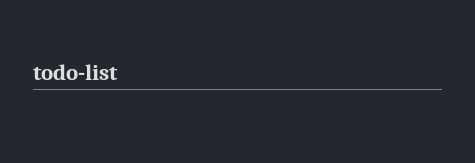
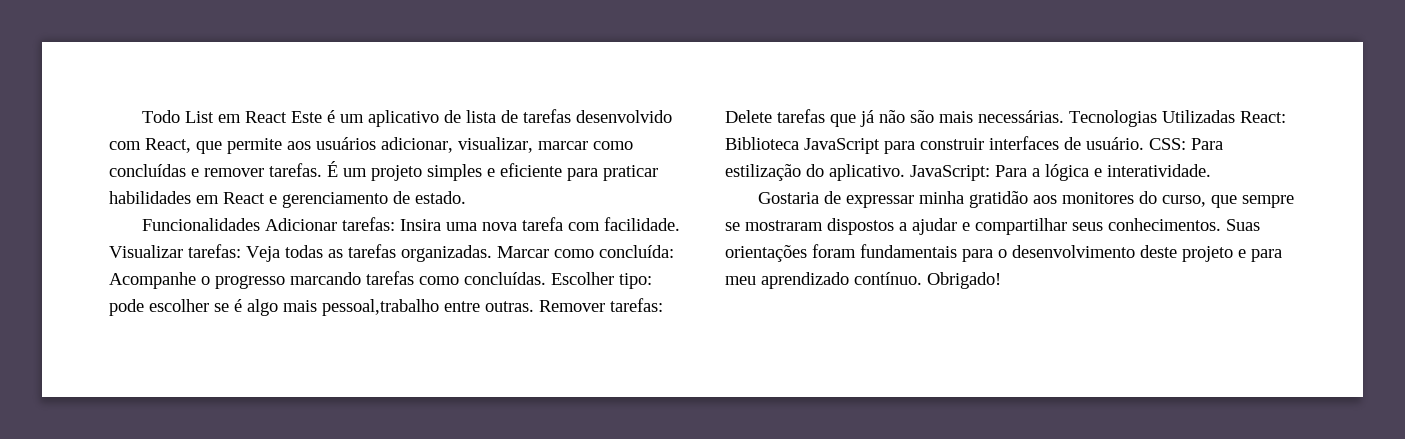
[33,64,118,80] todo-list -> [141,109,672,127] [109,137,633,154] [109,161,658,181] [109,191,466,208] [141,217,680,231] [109,244,674,262] [109,271,652,289] [109,298,663,316] [725,109,1286,127] [725,136,1223,154] [725,164,1211,181] [757,191,1294,208] [725,218,1260,235] [725,244,1282,262] [725,272,1001,289] Todo List em React Este é um aplicativo de lista de tarefas desenvolvido com React, que permite aos usuários adicionar, visualizar, marcar como concluídas e remover tarefas. É um projeto simples e eficiente para praticar habilidades em React e gerenciamento de estado. // Funcionalidades Adicionar tarefas: Insira uma nova tarefa com facilidade. Visualizar tarefas: Veja todas as tarefas organizadas. Marcar como concluída: Acompanhe o progresso marcando tarefas como concluídas. Escolher tipo: pode escolher se é algo mais pessoal,trabalho entre outras. Remover tarefas: Delete tarefas que já não são mais necessárias. Tecnologias Utilizadas React: Biblioteca JavaScript para construir interfaces de usuário. CSS: Para estilização do aplicativo. JavaScript: Para a lógica e interatividade. // Gostaria de expressar minha gratidão aos monitores do curso, que sempre se mostraram dispostos a ajudar e compartilhar seus conhecimentos. Suas orientações foram fundamentais para o desenvolvimento deste projeto e para meu aprendizado contínuo. Obrigado!

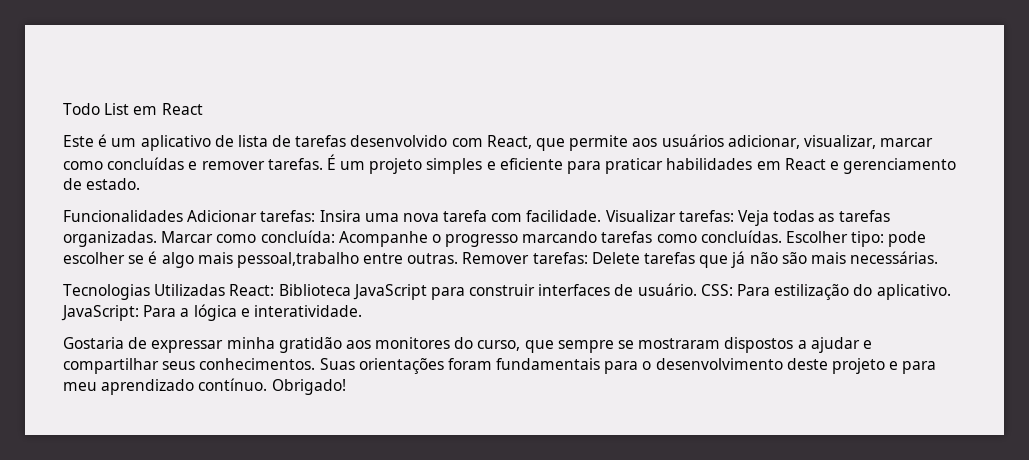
(287, 117) none -> (203, 109) //
(1064, 116) none -> (939, 257) //

